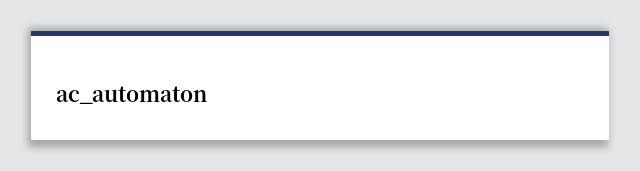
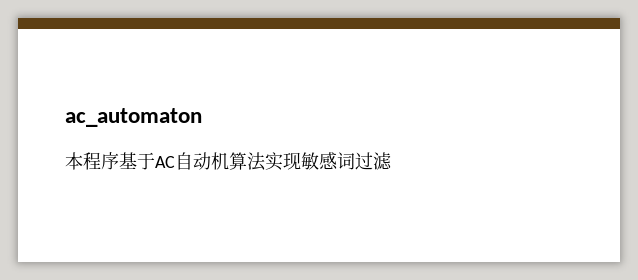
(207, 95) none -> [65,152,392,171] // 本程序基于AC自动机算法实现敏感词过滤

